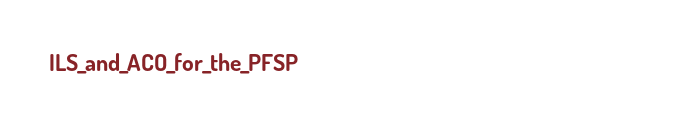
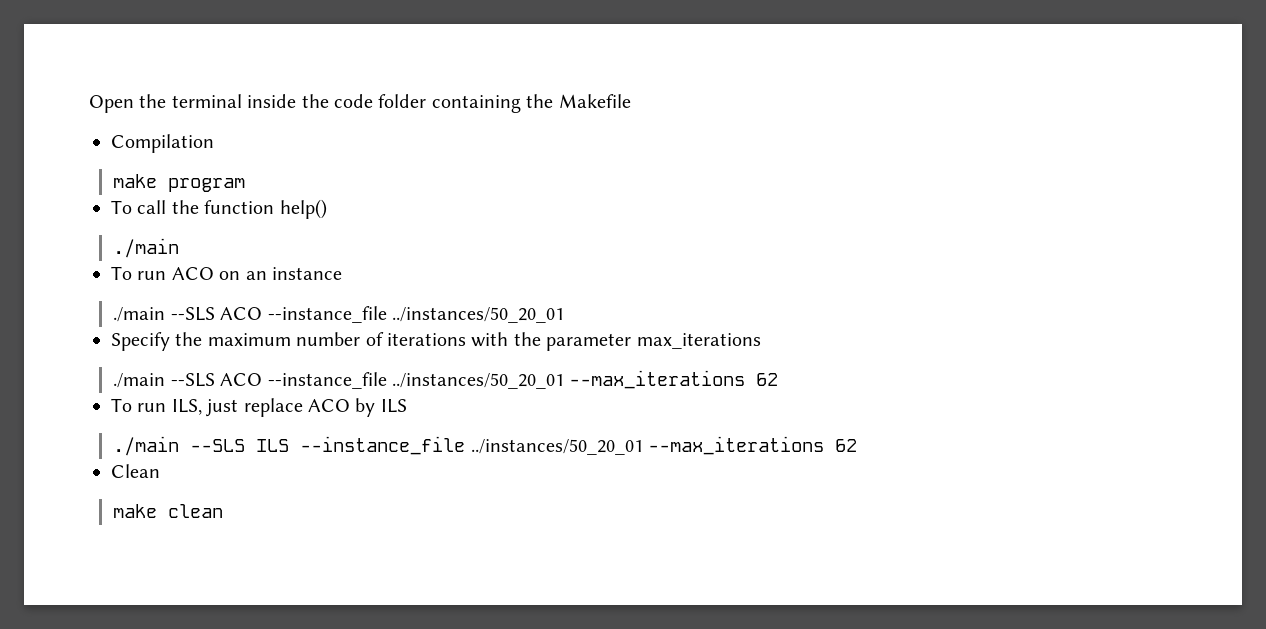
[49,53,298,74] ILS_and_ACO_for_the_PFSP -> [89,94,631,113] [111,134,214,153] [113,174,246,192] [111,199,327,219] [113,238,180,258] [111,266,342,280] [113,306,564,323] [111,332,761,351] [113,370,779,389] [111,398,407,417] [113,436,858,456] [111,464,160,478] [113,504,224,518] Open the terminal inside the code folder containing the Makefile // Compilation // make program // To call the function help() // ./main // To run ACO on an instance // ./main --SLS ACO --instance_file ../instances/50_20_01 // Specify the maximum number of iterations with the parameter max_iterations // ./main --SLS ACO --instance_file ../instances/50_20_01 --max_iterations 62 // To run ILS, just replace ACO by ILS // ./main --SLS ILS --instance_file ../instances/50_20_01 --max_iterations 62 // Clean // make clean

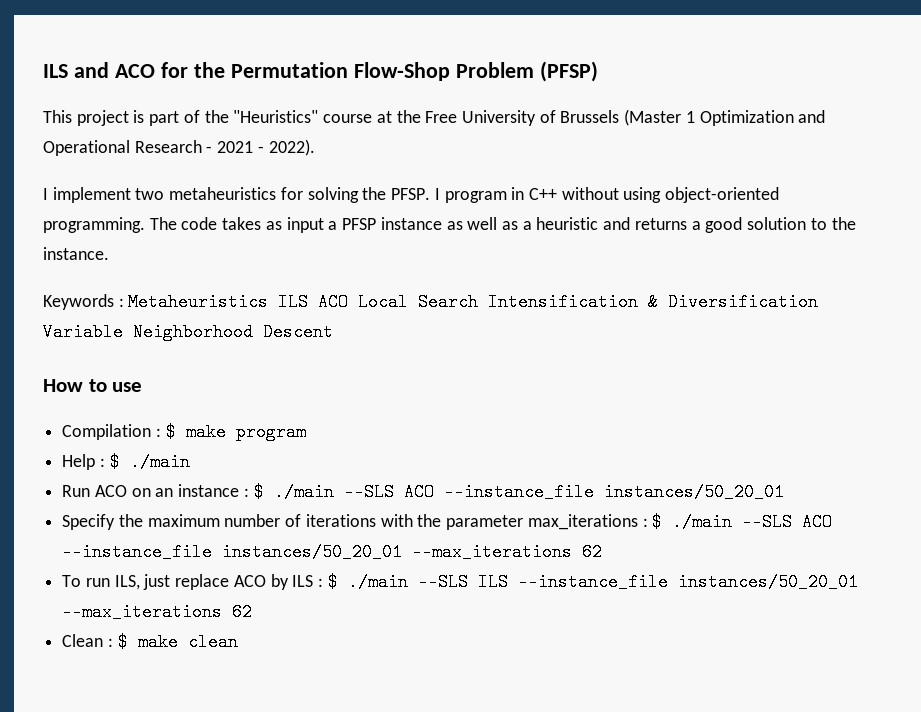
[89,94,631,113] Open the terminal inside the code folder containing the Makefile -> [43,61,598,82] [43,109,826,126] [43,139,315,156] [43,187,780,203] [43,217,856,233] [43,247,109,260] [43,293,819,311] [43,323,333,341] [43,379,143,392] ILS and ACO for the Permutation Flow-Shop Problem (PFSP) // This project is part of the "Heuristics" course at the Free University of Brussels (Master 1 Optimization and Operational Research - 2021 - 2022). // I implement two metaheuristics for solving the PFSP. I program in C++ without using object-oriented programming. The code takes as input a PFSP instance as well as a heuristic and returns a good solution to the instance. // Keywords : Metaheuristics ILS ACO Local Search Intensification & Diversification Variable Neighborhood Descent // How to use
(214, 143) // -> [155,423,176,441] : $
[111,199,327,219] To call the function help() // -> [62,453,120,471] Help : $
[111,266,167,280] To run -> [62,485,91,497] Run
[113,306,564,323] // ./main --SLS ACO --instance_file ../instances/50_20_01 -> [243,483,784,501] : $ ./main --SLS ACO --instance_file instances/50_20_01
[113,372,564,389] // ./main --SLS ACO --instance_file ../instances/50_20_01 -> [642,513,833,531] [62,543,403,561] : $ ./main --SLS ACO --instance_file instances/50_20_01
(407, 406) // -> [318,573,338,591] : $
[470,439,643,455] ../instances/50_20_01 -> [677,573,858,591] instances/50_20_01
(160, 471) // -> [107,633,128,651] : $

